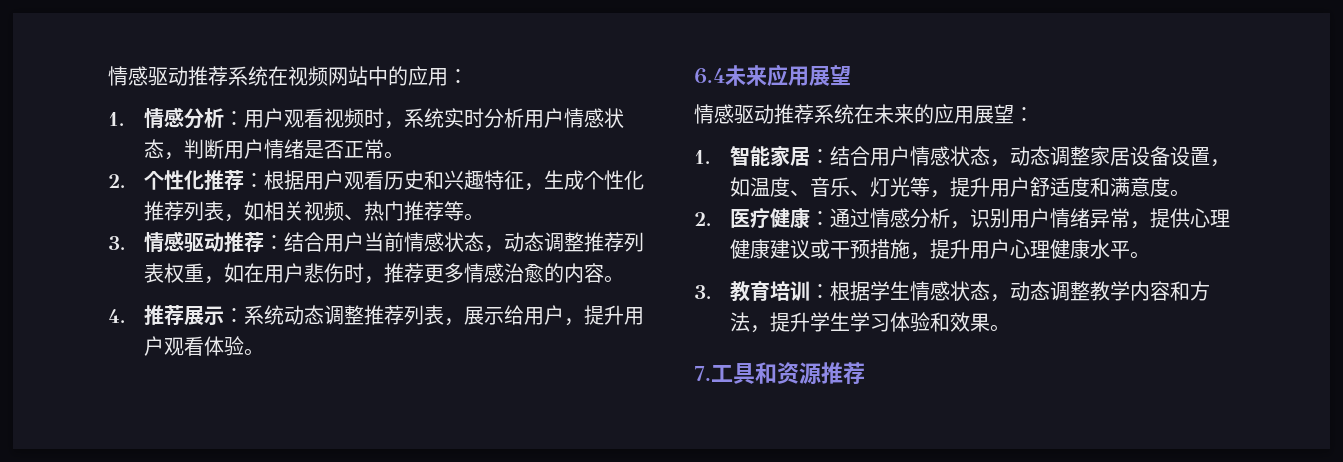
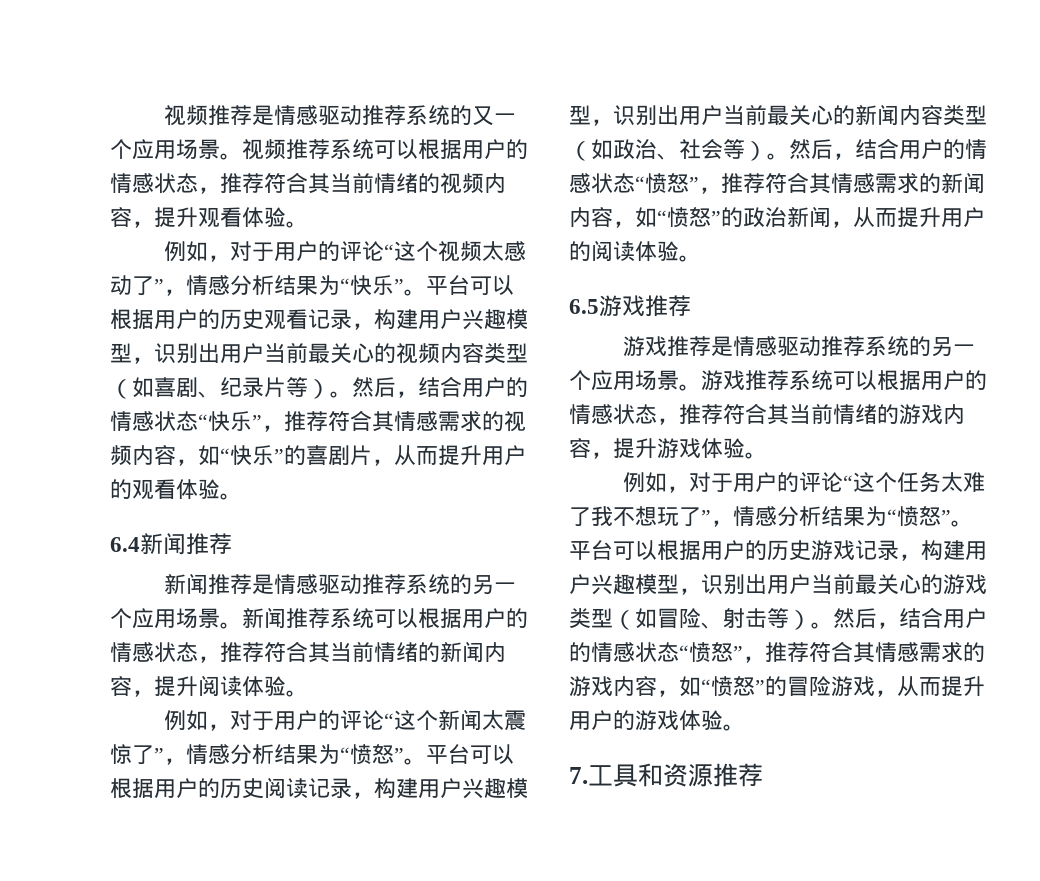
[108,66,468,86] [108,107,625,129] [144,139,405,160] [108,170,645,191] [144,201,485,222] [108,231,645,253] [144,263,625,284] [108,305,645,326] [144,336,165,356] 情感驱动推荐系统在视频网站中的应用： // 1.情感分析：用户观看视频时，系统实时分析用户情感状态，判断用户情绪是否正常。 // 2.个性化推荐：根据用户观看历史和兴趣特征，生成个性化推荐列表，如相关视频、热门推荐等。 // 3.情感驱动推荐：结合用户当前情感状态，动态调整推荐列表权重，如在用户悲伤时，推荐更多情感治愈的内容。 // 4.推荐展示：系统动态调整推荐列表，展示给用户，提升用户 -> [164,105,517,126] [110,139,528,160] [110,172,506,194] [110,207,308,228] [164,241,527,262] [110,275,514,296] [110,309,528,330] [110,342,528,364] [110,376,528,399] [110,410,526,432] [110,445,526,466] [110,479,132,499] 视频推荐是情感驱动推荐系统的又一个应用场景。视频推荐系统可以根据用户的情感状态，推荐符合其当前情绪的视频内容，提升观看体验。 // 例如，对于用户的评论“这个视频太感动了”，情感分析结果为“快乐”。平台可以根据用户的历史观看记录，构建用户兴趣模型，识别出用户当前最关心的视频内容类型（如喜剧、纪录片等）。然后，结合用户的情感状态“快乐”，推荐符合其情感需求的视频内容，如“快乐”的喜剧片，从而提升用户的
[725,64,851,87] [694,104,1034,124] [694,146,1231,167] [730,177,1191,198] [694,208,1231,229] [730,239,1151,260] [694,281,1211,302] [730,312,991,333] 未来应用展望 // 情感驱动推荐系统在未来的应用展望： // 1.智能家居：结合用户情感状态，动态调整家居设备设置，如温度、音乐、灯光等，提升用户舒适度和满意度。 // 2.医疗健康：通过情感分析，识别用户情绪异常，提供心理健康建议或干预措施，提升用户心理健康水平。 // 3.教育培训：根据学生情感状态，动态调整教学内容和方法，提升学生学习体验和效果 -> [140,533,232,555] [164,573,517,595] [110,607,528,629] [110,641,506,663] [110,675,308,697] [164,709,527,731] [110,744,514,765] [110,777,528,799] [569,104,987,126] [569,138,987,161] [569,172,985,194] [569,206,985,228] [569,240,701,262] [569,295,691,317] [623,336,976,357] [569,370,987,391] [569,403,965,425] [569,438,767,459] [623,472,986,493] [569,506,973,527] [569,540,987,561] [569,573,987,595] [569,607,987,630] [569,641,985,663] [569,676,985,697] [569,710,723,731] 新闻推荐 // 新闻推荐是情感驱动推荐系统的另一个应用场景。新闻推荐系统可以根据用户的情感状态，推荐符合其当前情绪的新闻内容，提升阅读体验。 // 例如，对于用户的评论“这个新闻太震惊了”，情感分析结果为“愤怒”。平台可以根据用户的历史阅读记录，构建用户兴趣模型，识别出用户当前最关心的新闻内容类型（如政治、社会等）。然后，结合用户的情感状态“愤怒”，推荐符合其情感需求的新闻内容，如“愤怒”的政治新闻，从而提升用户的阅读体验。 // 6.5游戏推荐 // 游戏推荐是情感驱动推荐系统的另一个应用场景。游戏推荐系统可以根据用户的情感状态，推荐符合其当前情绪的游戏内容，提升游戏体验。 // 例如，对于用户的评论“这个任务太难了我不想玩了”，情感分析结果为“愤怒”。平台可以根据用户的历史游戏记录，构建用户兴趣模型，识别出用户当前最关心的游戏类型（如冒险、射击等）。然后，结合用户的情感状态“愤怒”，推荐符合其情感需求的游戏内容，如“愤怒”的冒险游戏，从而提升用户的游戏体验

